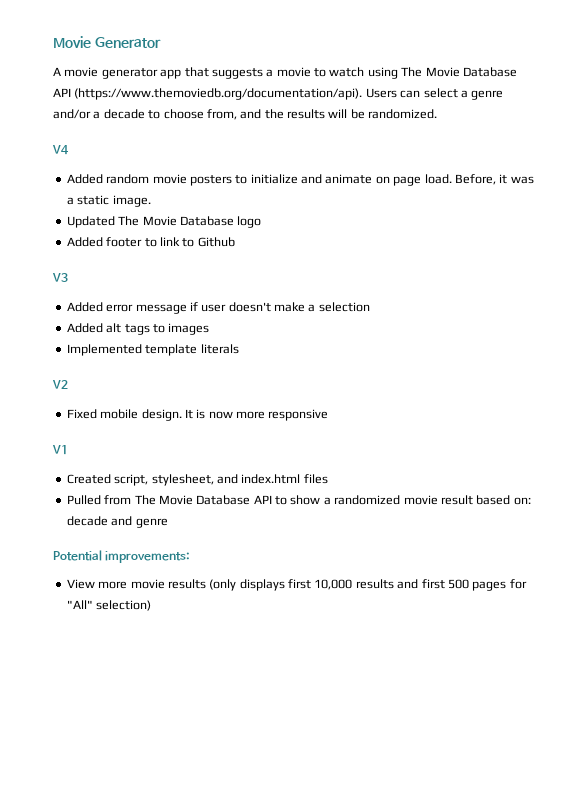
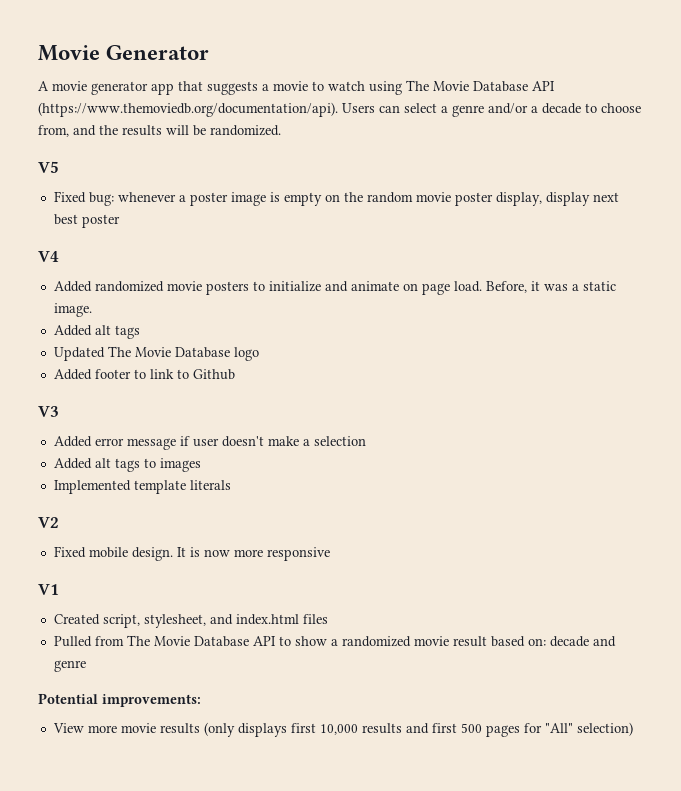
(438, 114) none -> [38,161,59,173] [53,191,619,206] [53,214,120,228] // V5 // Fixed bug: whenever a poster image is empty on the random movie poster display, display next best poster
[106,174,150,184] random -> [94,281,164,292] randomized
(151, 201) none -> [53,325,140,339] // Added alt tags

